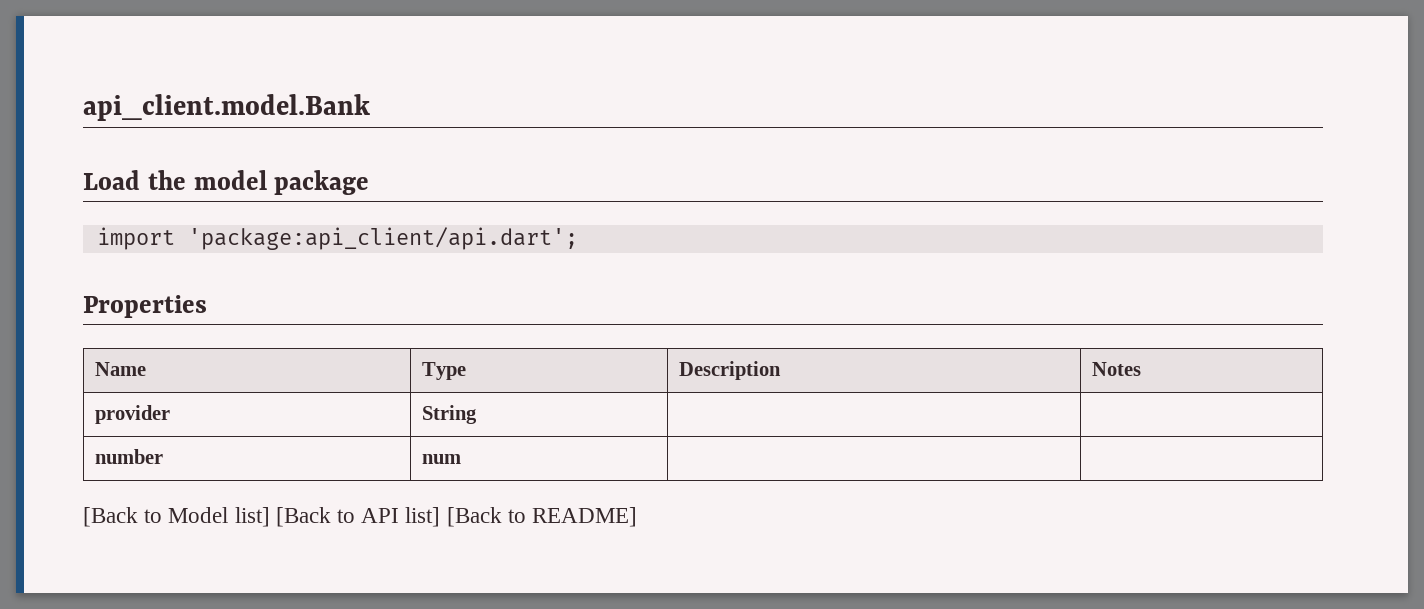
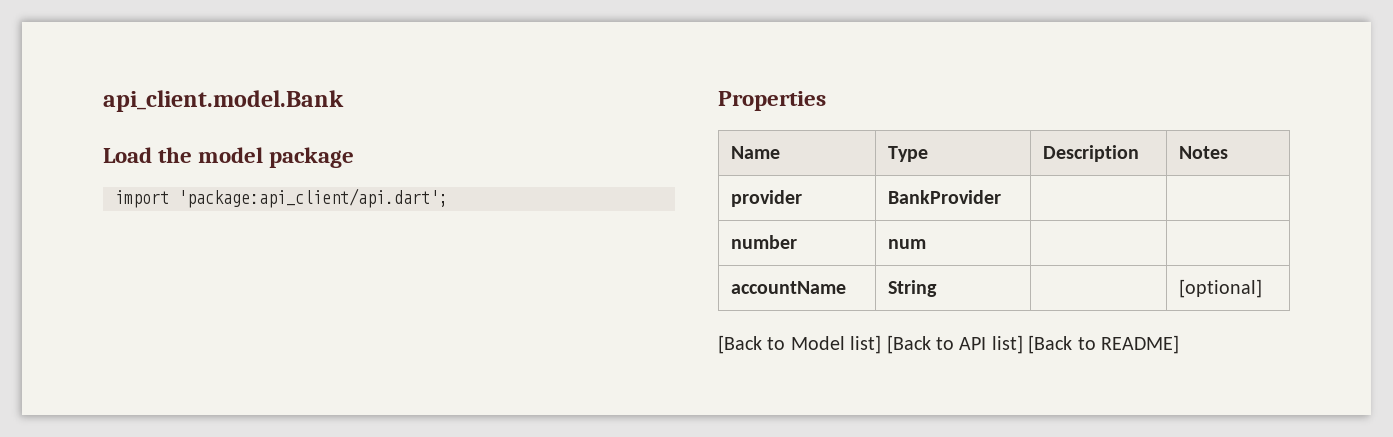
[421,405,477,424] String -> [888,190,1002,204] BankProvider
(461, 459) none -> [731,281,847,294] [888,280,938,297] [1179,279,1263,298] // accountName | String | | [optional]

